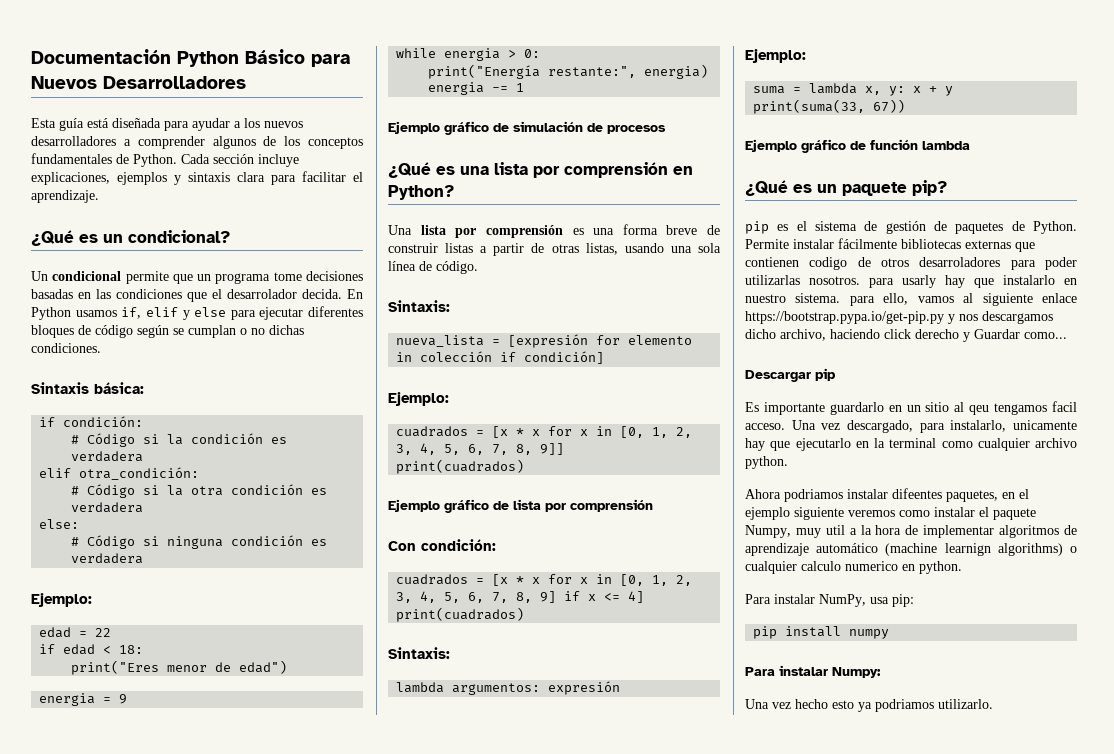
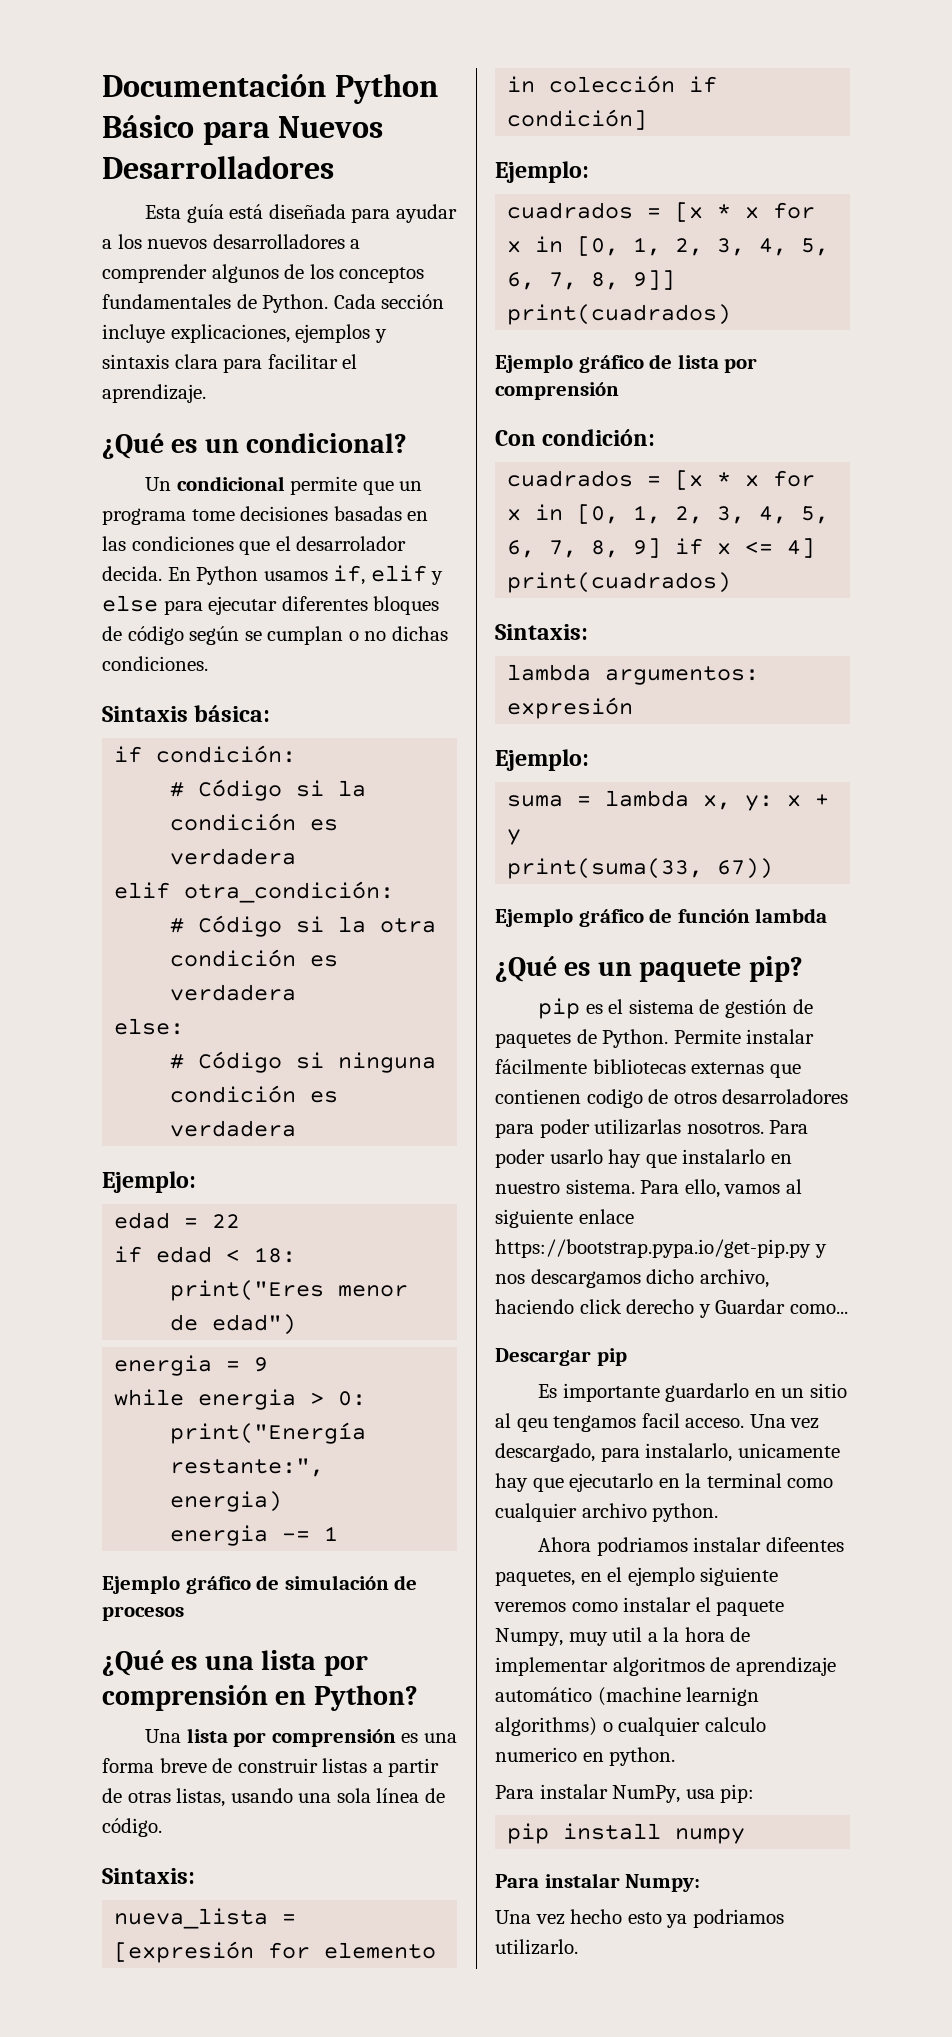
[869,275,936,288] para usarly -> [769,1120,809,1134] [495,1149,603,1168] Para poder usarlo
[849,296,875,306] para -> [640,1180,680,1194] Para

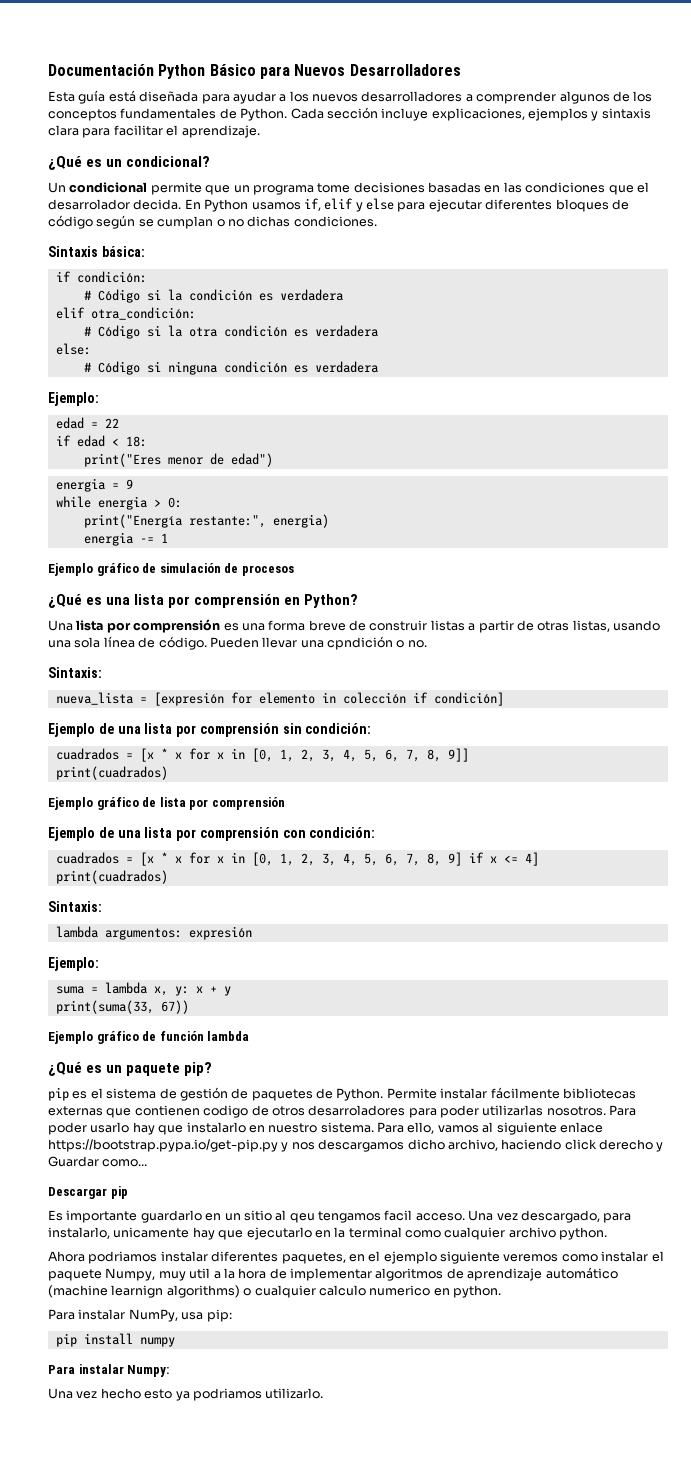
(162, 1827) none -> [209,636,427,650] Pueden llevar una cpndición o no.
[495,161,589,183] Ejemplo: -> [48,723,372,737] Ejemplo de una lista por comprensión sin condición:
[495,430,536,446] Con -> [48,827,306,841] Ejemplo de una lista por comprensión con
[765,1537,844,1552] difeentes -> [211,1251,279,1262] diferentes

